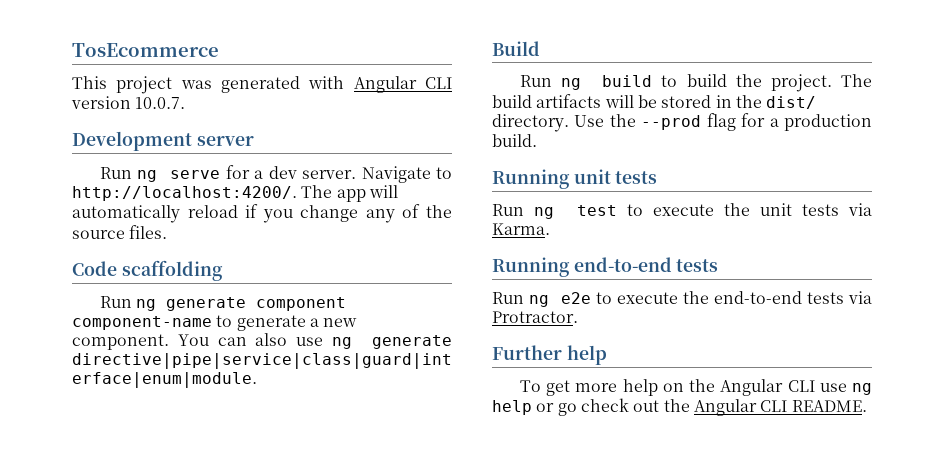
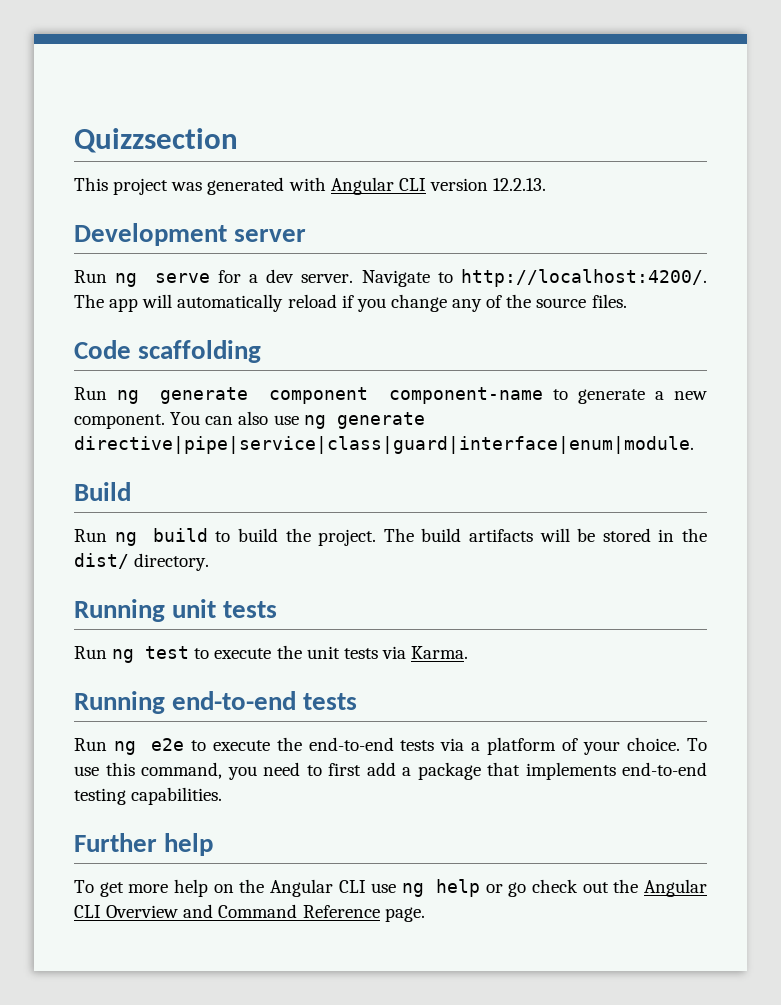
[72,43,219,57] TosEcommerce -> [74,128,238,153] Quizzsection
[135,97,186,109] 10.0.7. -> [493,178,547,191] 12.2.13.
[574,113,872,131] [492,134,537,147] Use the --prod flag for a production build. -> (210, 562) none
[492,311,578,323] Protractor. -> [471,737,707,755] [74,762,707,780] [74,787,223,805] a platform of your choice. To use this command, you need to first add a package that implements end-to-end testing capabilities.
[791,400,867,412] README. -> [106,904,425,922] Overview and Command Reference page.

